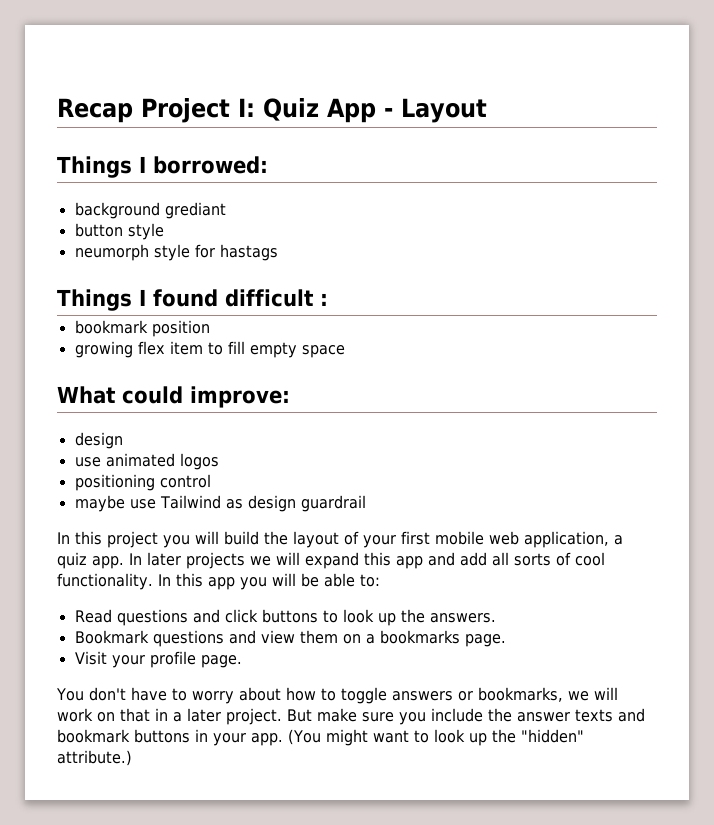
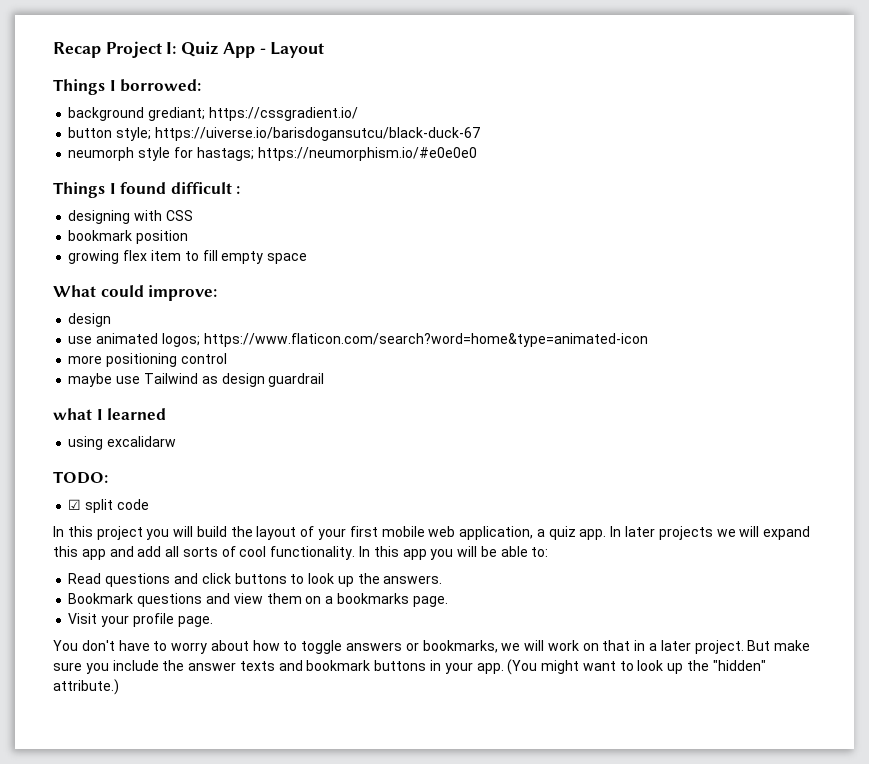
[164,202,226,219] grediant -> [148,107,358,121] grediant; https://cssgradient.io/
[127,223,164,240] style -> [116,127,480,141] style; https://uiverse.io/barisdogansutcu/black-duck-67
[219,244,278,261] hastags -> [196,147,477,161] hastags; https://neumorphism.io/#e0e0e0
(328, 299) none -> [68,210,193,224] // designing with CSS
[179,453,219,470] logos // -> [161,333,648,347] [68,355,103,364] logos; https://www.flaticon.com/search?word=home&type=animated-icon // more
(366, 503) none -> [53,408,167,420] [68,436,177,450] [53,471,108,484] [68,499,149,513] // what I learned // using excalidarw // TODO: // ☑ split code

